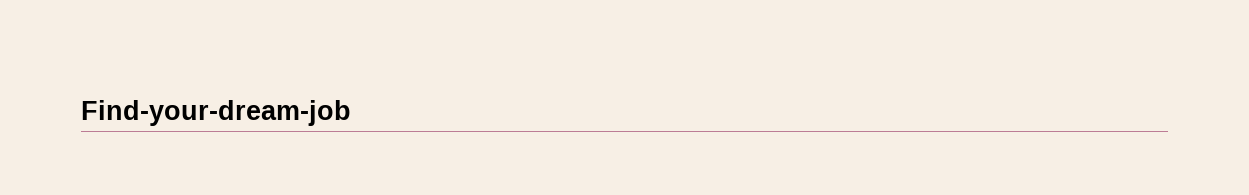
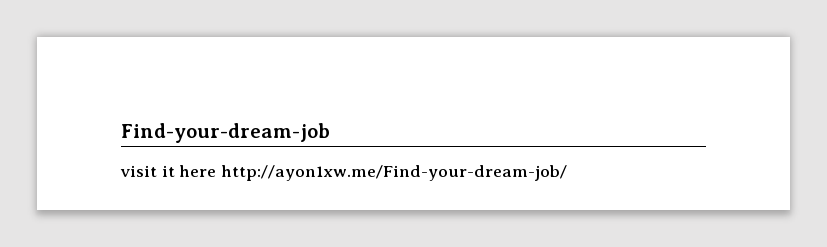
(351, 113) none -> [120,165,568,181] // visit it here http://ayon1xw.me/Find-your-dream-job/

